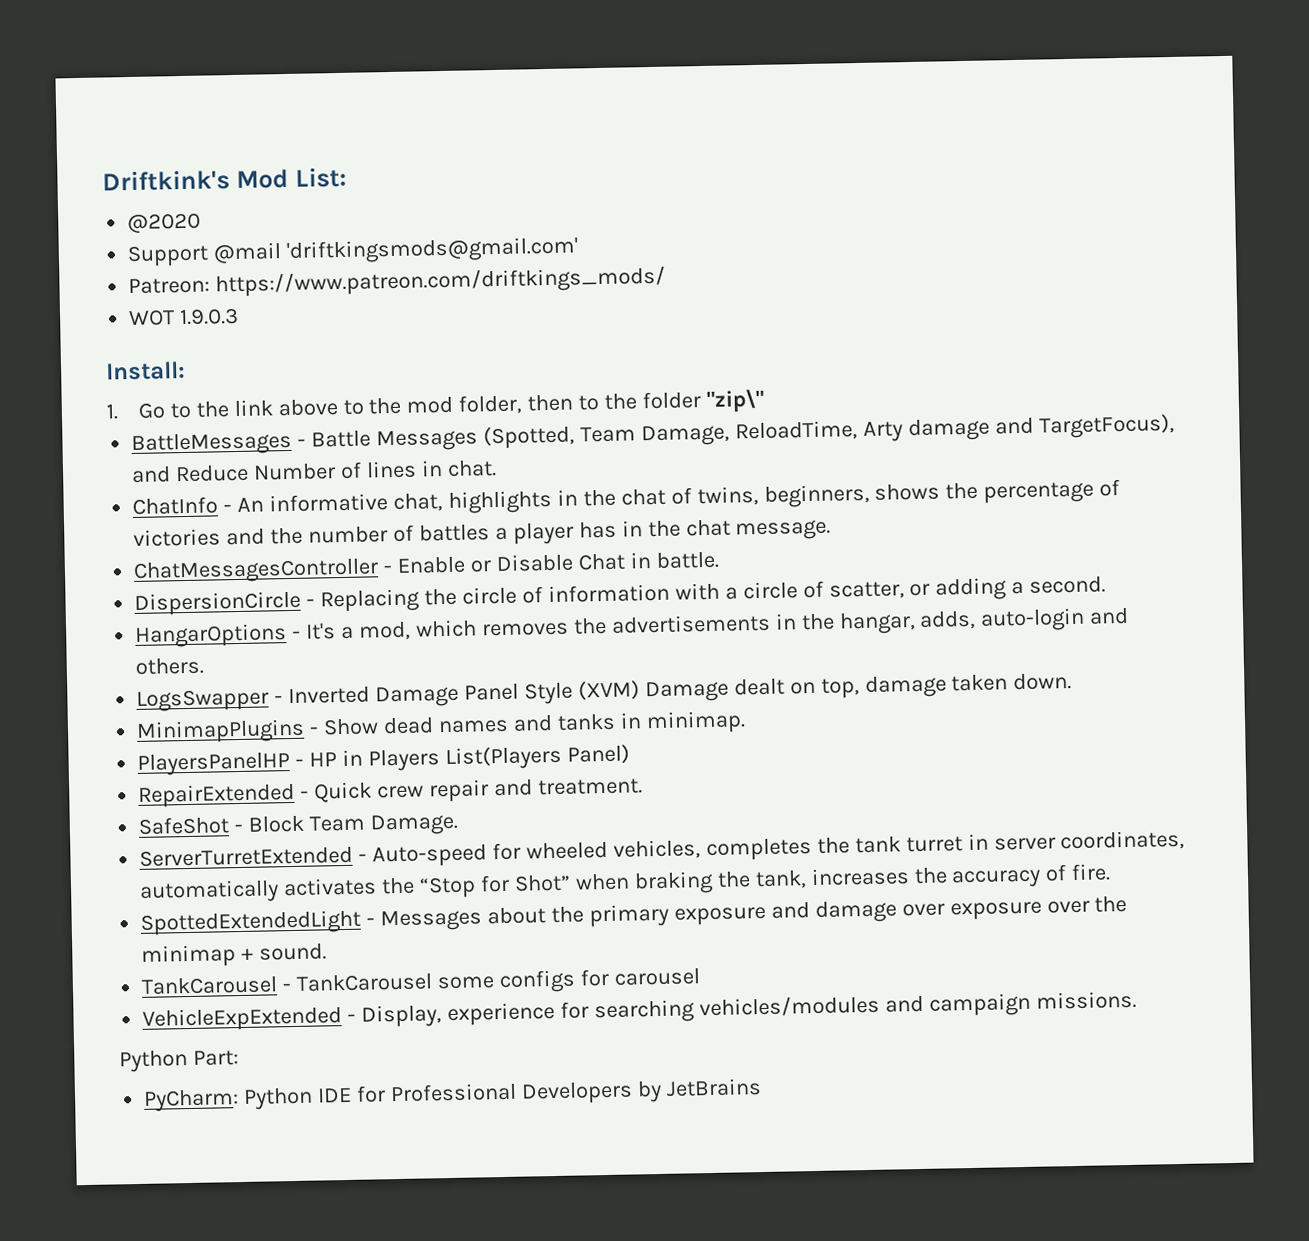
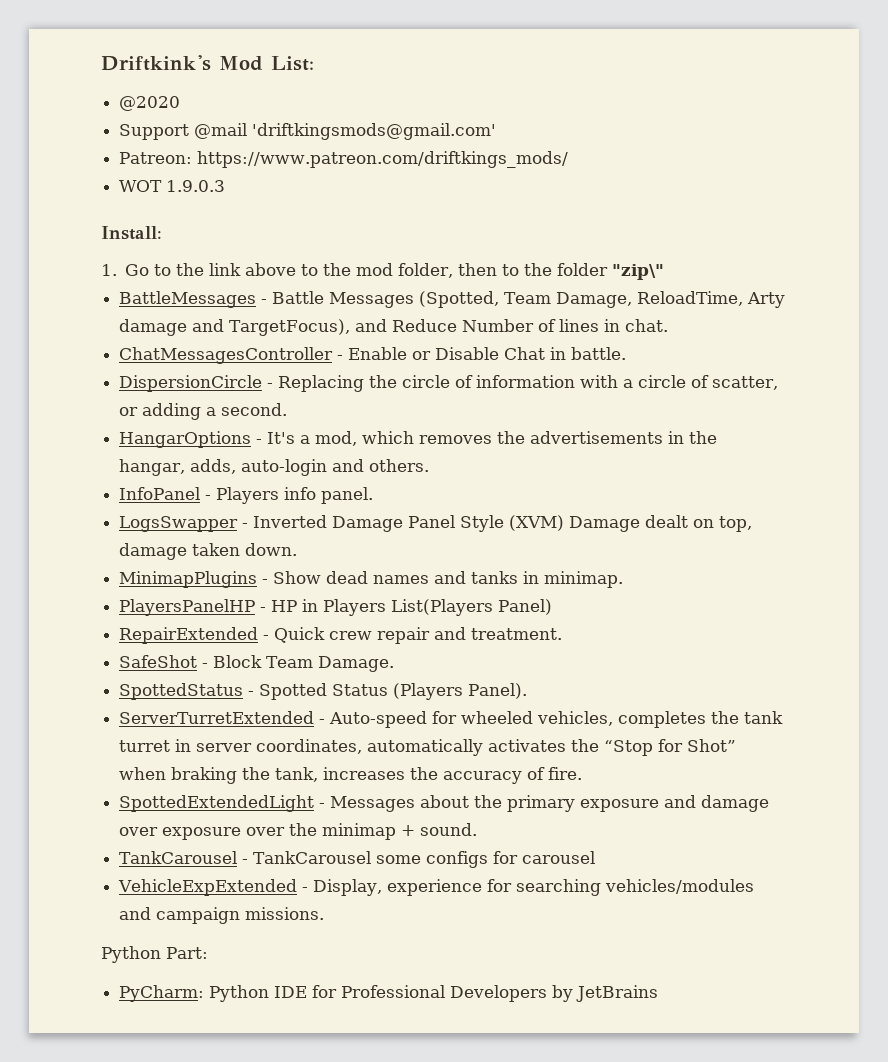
[132,479,1121,515] [133,519,832,547] // ChatInfo - An informative chat, highlights in the chat of twins, beginners, shows the percentage of victories and the number of battles a player has in the chat message. -> (669, 325) none
(205, 666) none -> [119,487,374,504] // InfoPanel - Players info panel.
(459, 824) none -> [119,683,528,700] // SpottedStatus - Spotted Status (Players Panel).

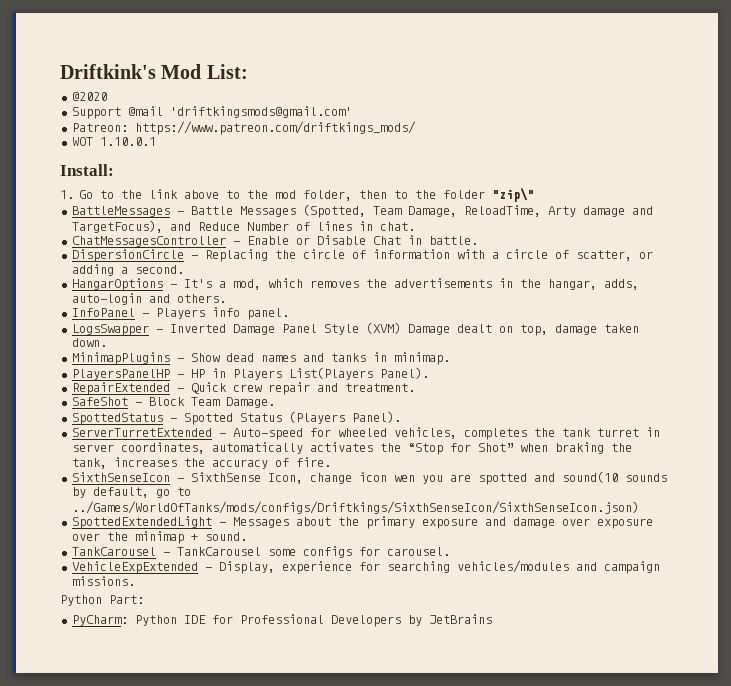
[166,180,226,192] 1.9.0.3 -> [99,137,156,146] 1.10.0.1
[498,599,553,615] Panel) -> [379,367,429,379] Panel).
(583, 773) none -> [71,471,667,485] [71,487,191,498] [71,501,639,514] // SixthSenseIcon - SixthSense Icon, change icon wen you are spotted and sound(10 sounds by default, go to ../Games/WorldOfTanks/mods/configs/Driftkings/SixthSenseIcon/SixthSenseIcon.json)
[522,851,596,864] carousel -> [386,547,450,556] carousel.

